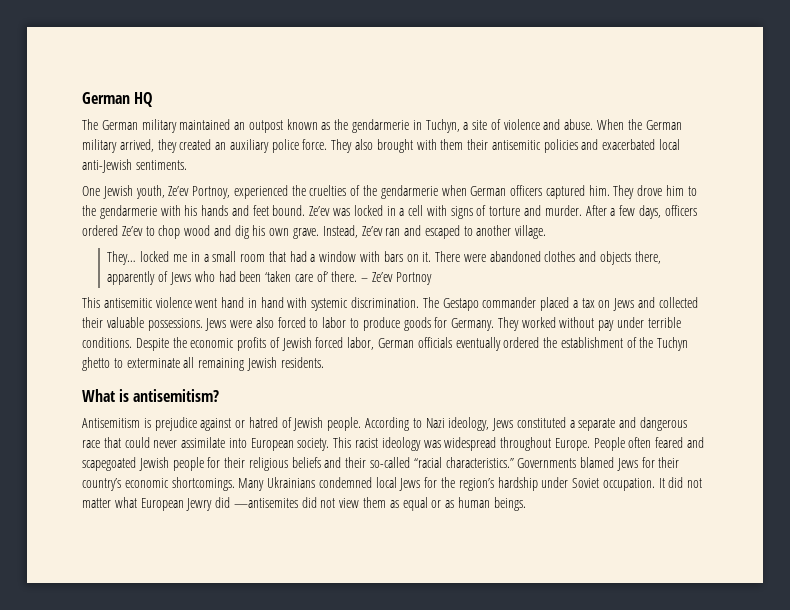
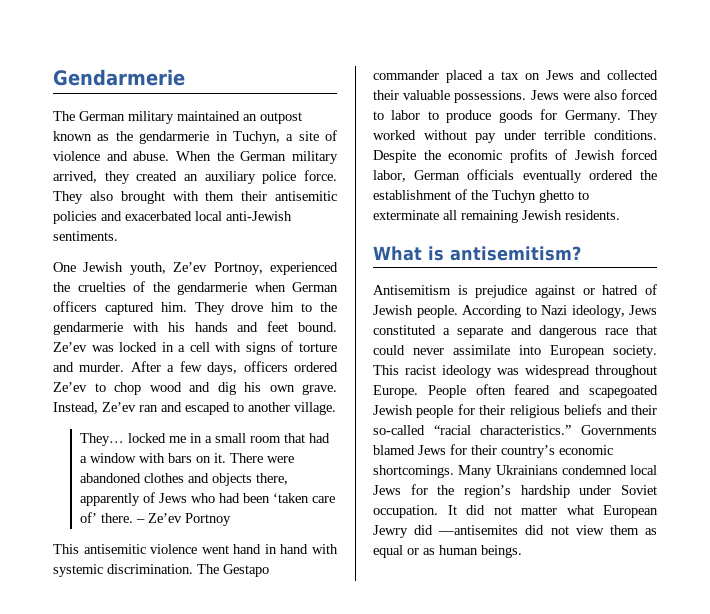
[82,92,154,107] German HQ -> [53,69,185,86] Gendarmerie

